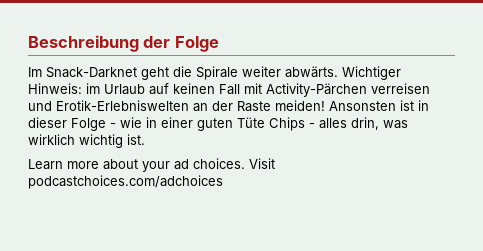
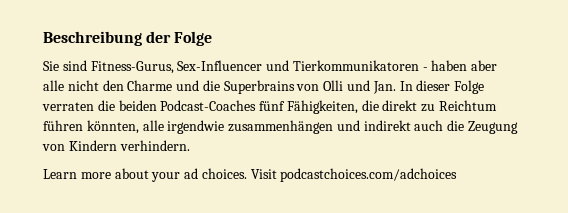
[28,66,401,80] [28,83,430,97] [28,100,429,112] [28,117,408,131] [28,134,145,148] Im Snack-Darknet geht die Spirale weiter abwärts. Wichtiger Hinweis: im Urlaub auf keinen Fall mit Activity-Pärchen verreisen und Erotik-Erlebniswelten an der Raste meiden! Ansonsten ist in dieser Folge - wie in einer guten Tüte Chips - alles drin, was wirklich wichtig ist. -> [43,60,498,74] [43,80,485,94] [42,100,498,114] [43,120,519,134] [42,140,190,151] Sie sind Fitness-Gurus, Sex-Influencer und Tierkommunikatoren - haben aber alle nicht den Charme und die Superbrains von Olli und Jan. In dieser Folge verraten die beiden Podcast-Coaches fünf Fähigkeiten, die direkt zu Reichtum führen könnten, alle irgendwie zusammenhängen und indirekt auch die Zeugung von Kindern verhindern.

